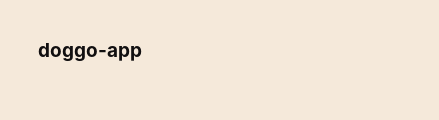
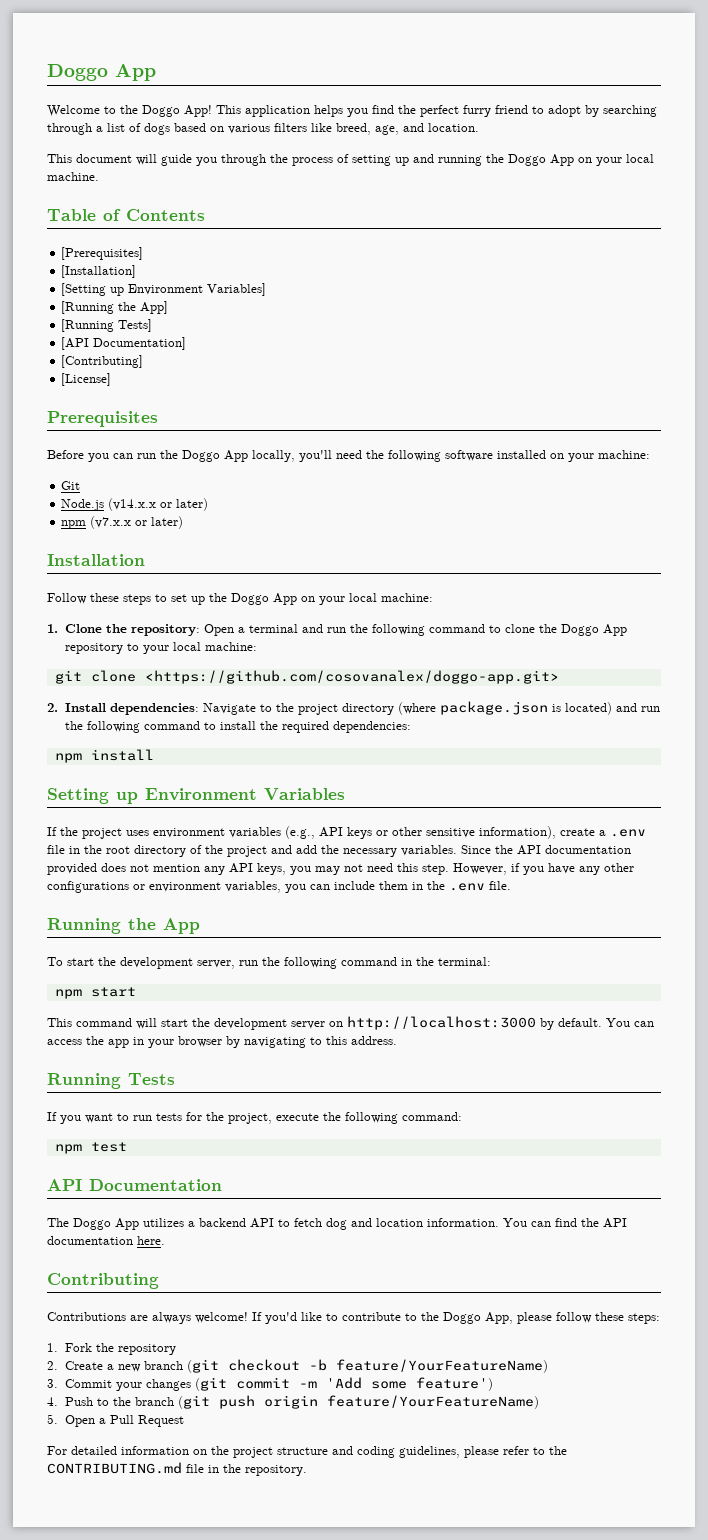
[38,43,142,62] doggo-app -> [47,64,156,81] [47,105,657,117] [47,123,479,135] [47,154,654,166] [47,172,99,181] [47,209,205,221] [61,247,144,260] [61,265,137,278] [61,283,267,296] [61,301,169,314] [61,319,153,332] [61,337,187,350] [61,355,144,368] [61,373,112,386] [47,411,158,427] [47,450,650,462] [61,481,81,490] [61,498,209,511] [61,516,184,529] [47,554,145,566] [47,593,433,605] [47,624,627,636] [64,642,257,654] [54,670,559,684] [47,701,660,715] [64,721,411,733] [54,749,154,763] [47,788,345,804] [47,826,646,839] [47,845,631,857] [47,863,634,875] [47,881,511,893] [47,918,200,934] [47,957,491,969] [54,987,136,999] [47,1016,654,1030] [47,1036,397,1048] [47,1073,175,1089] [47,1112,462,1124] [54,1142,127,1154] [47,1179,222,1191] [47,1218,627,1230] [47,1236,165,1245] [47,1273,159,1289] [47,1312,660,1324] [47,1343,176,1355] [47,1359,548,1373] [47,1377,493,1391] [47,1395,539,1409] [47,1414,184,1427] [47,1446,567,1458] [47,1462,307,1476] Doggo App // Welcome to the Doggo App! This application helps you find the perfect furry friend to adopt by searching through a list of dogs based on various filters like breed, age, and location. // This document will guide you through the process of setting up and running the Doggo App on your local machine. // Table of Contents // [Prerequisites] // [Installation] // [Setting up Environment Variables] // [Running the App] // [Running Tests] // [API Documentation] // [Contributing] // [License] // Prerequisites // Before you can run the Doggo App locally, you'll need the following software installed on your machine: // Git // Node.js (v14.x.x or later) // npm (v7.x.x or later) // Installation // Follow these steps to set up the Doggo App on your local machine: // 1. Clone the repository: Open a terminal and run the following command to clone the Doggo App repository to your local machine: // git clone <https://github.com/cosovanalex/doggo-app.git> // 2. Install dependencies: Navigate to the project directory (where package.json is located) and run the following command to install the required dependencies: // npm install // Setting up Environment Variables // If the project uses environment variables (e.g., API keys or other sensitive information), create a .env file in the root directory of the project and add the necessary variables. Since the API documentation provided does not mention any API keys, you may not need this step. However, if you have any other configurations or environment variables, you can include them in the .env file. // Running the App // To start the development server, run the following command in the terminal: // npm start // This command will start the development server on http://localhost:3000 by default. You can access the app in your browser by navigating to this address. // Running Tests // If you want to run tests for the project, execute the following command: // npm test // API Documentation // The Doggo App utilizes a backend API to fetch dog and location information. You can find the API documentation here. // Contributing // Contributions are always welcome! If you'd like to contribute to the Doggo App, please follow these steps: // 1. Fork the repository // 2. Create a new branch (git checkout -b feature/YourFeatureName) // 3. Commit your changes (git commit -m 'Add some feature') // 4. Push to the branch (git push origin feature/YourFeatureName) // 5. Open a Pull Request // For detailed information on the project structure and coding guidelines, please refer to the CONTRIBUTING.md file in the repository.

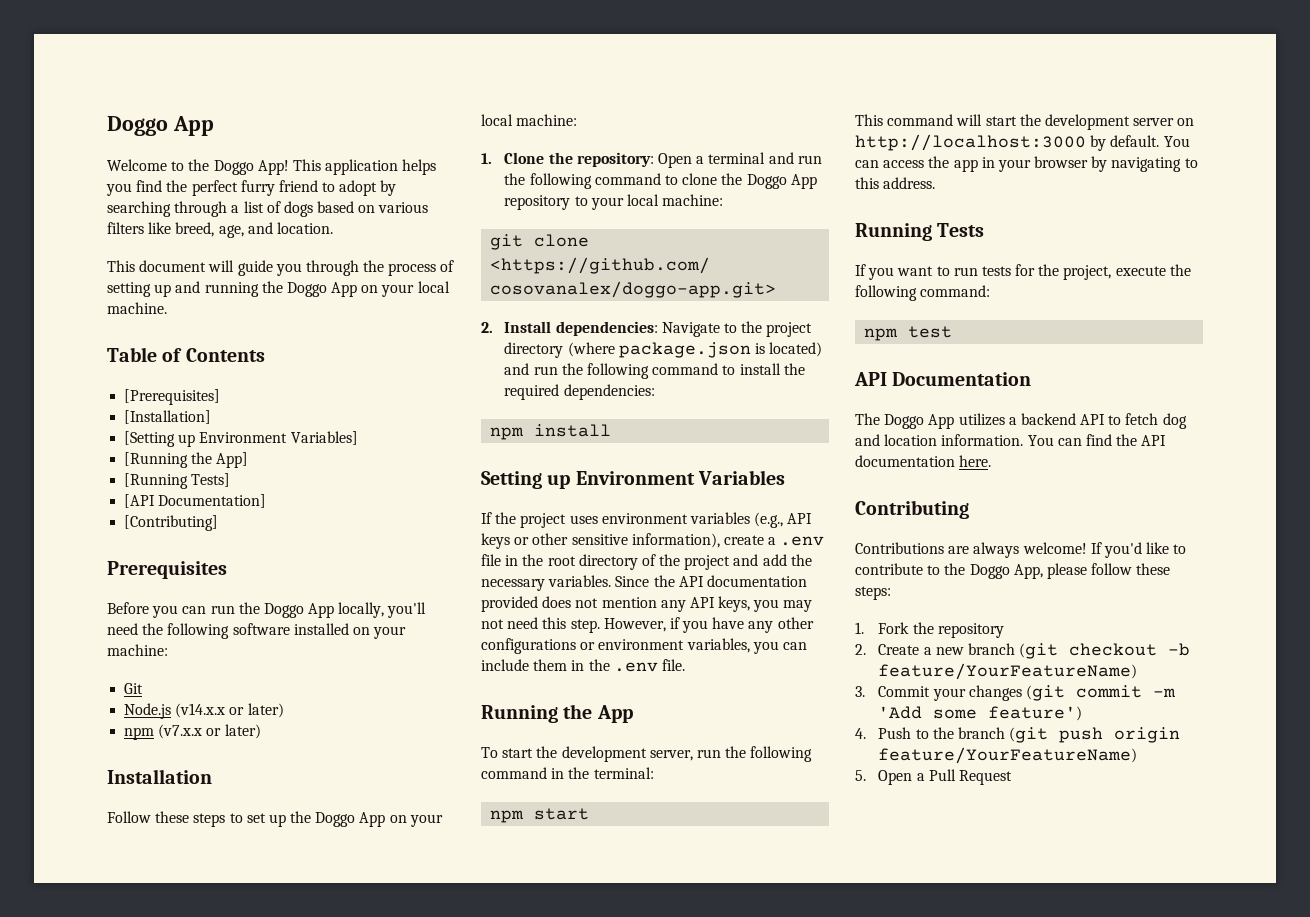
[61,373,112,386] // [License] -> (219, 523) none
[47,1446,567,1458] [47,1462,307,1476] // For detailed information on the project structure and coding guidelines, please refer to the CONTRIBUTING.md file in the repository. -> (1012, 777) none

